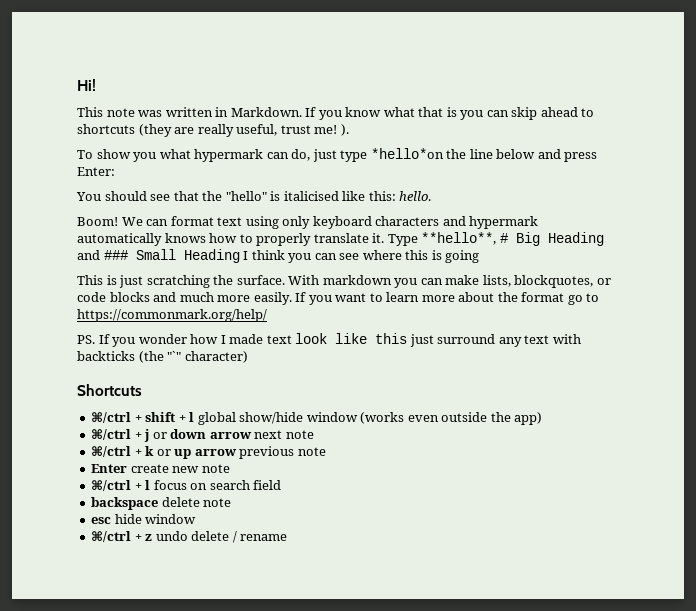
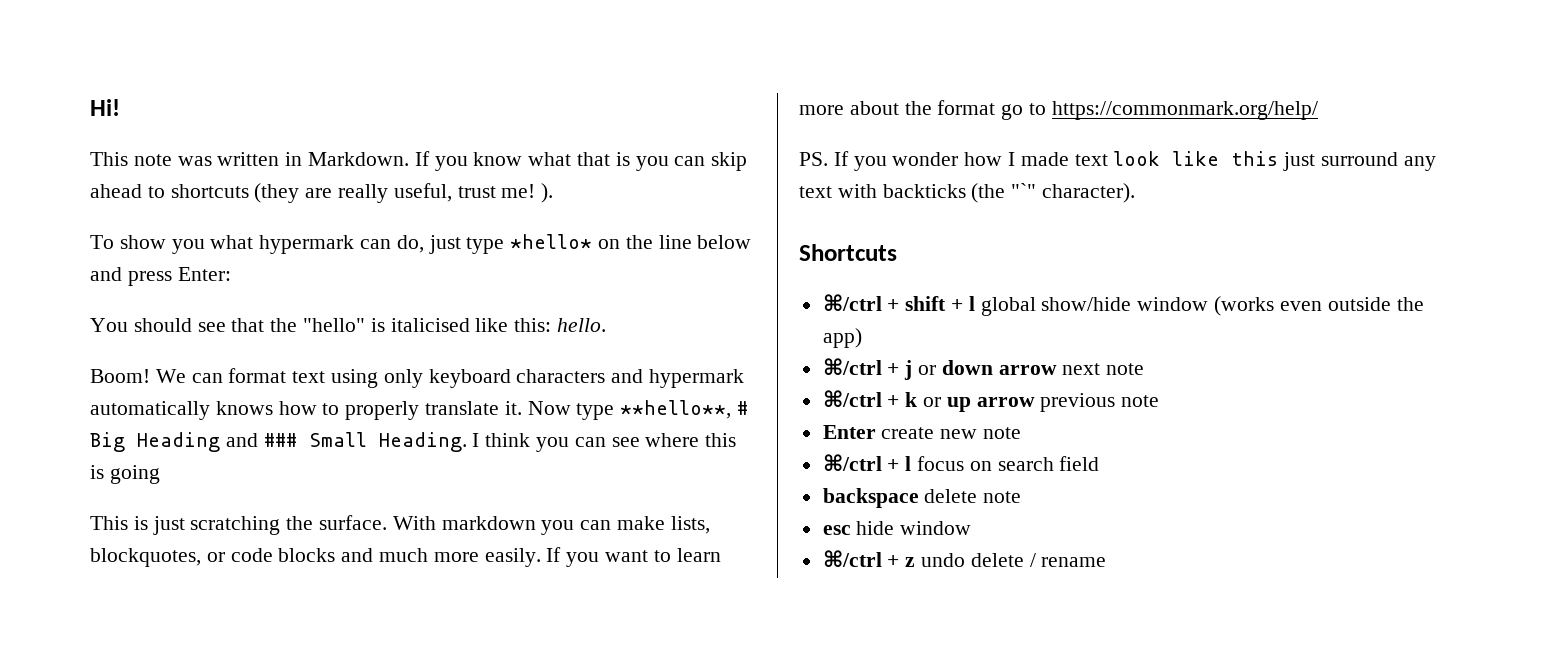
[370,148,444,159] *hello*on -> [510,234,621,249] *hello* on
[387,234,418,246] Type -> [527,401,615,420] Now type
[183,249,240,263] Heading -> [378,432,467,452] Heading.
[184,351,248,363] character) -> [1042,183,1136,203] character).

